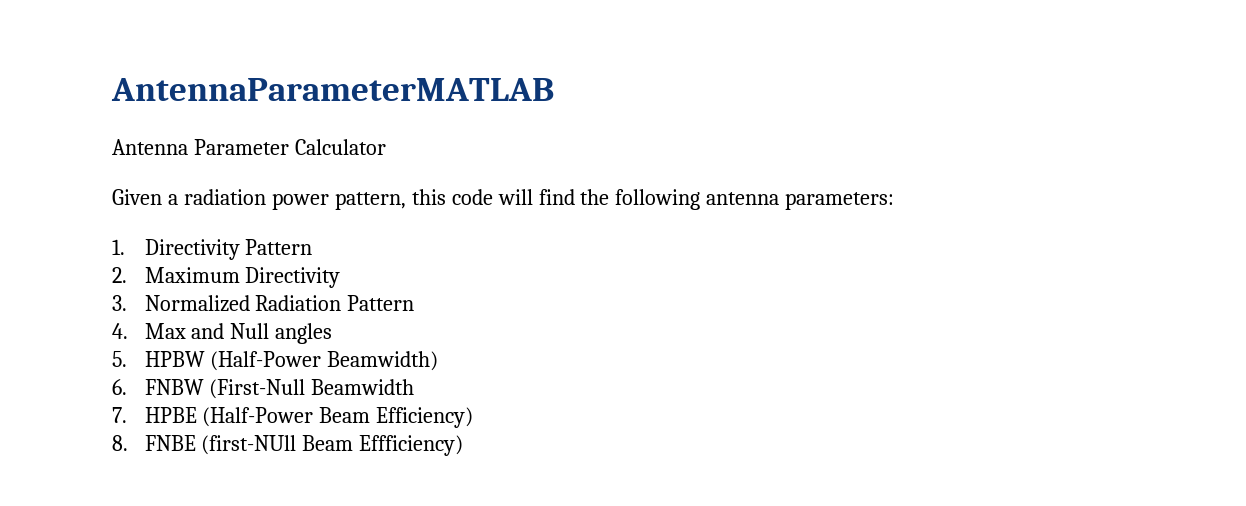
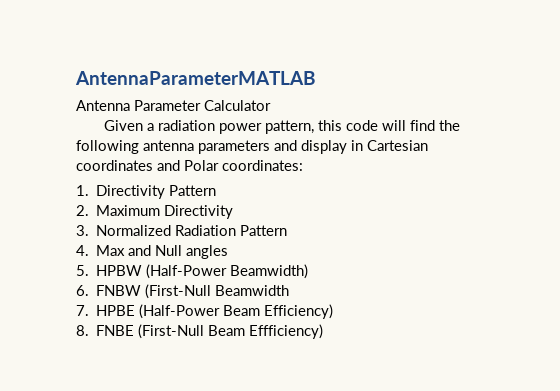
[785,192,895,210] parameters: -> [198,140,428,154] [76,160,303,171] parameters and display in Cartesian coordinates and Polar coordinates:
[201,435,297,455] (first-NUll -> [138,324,205,339] (First-Null

